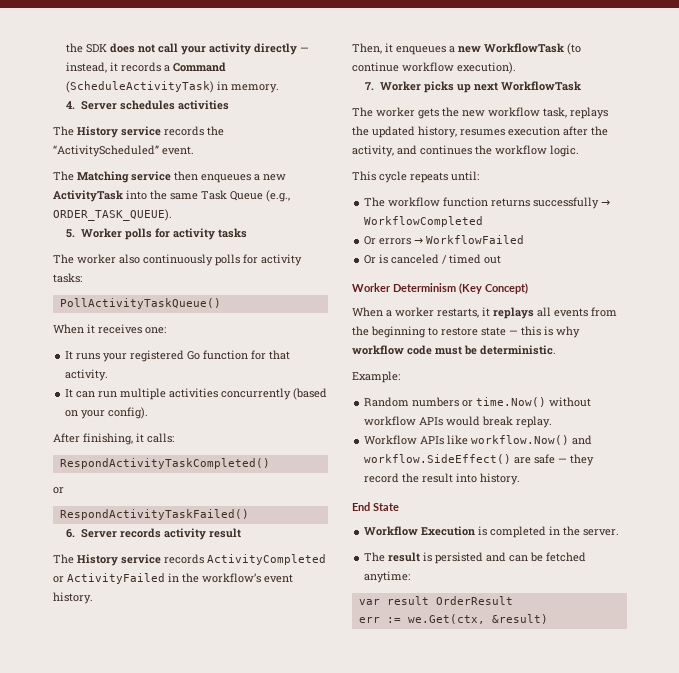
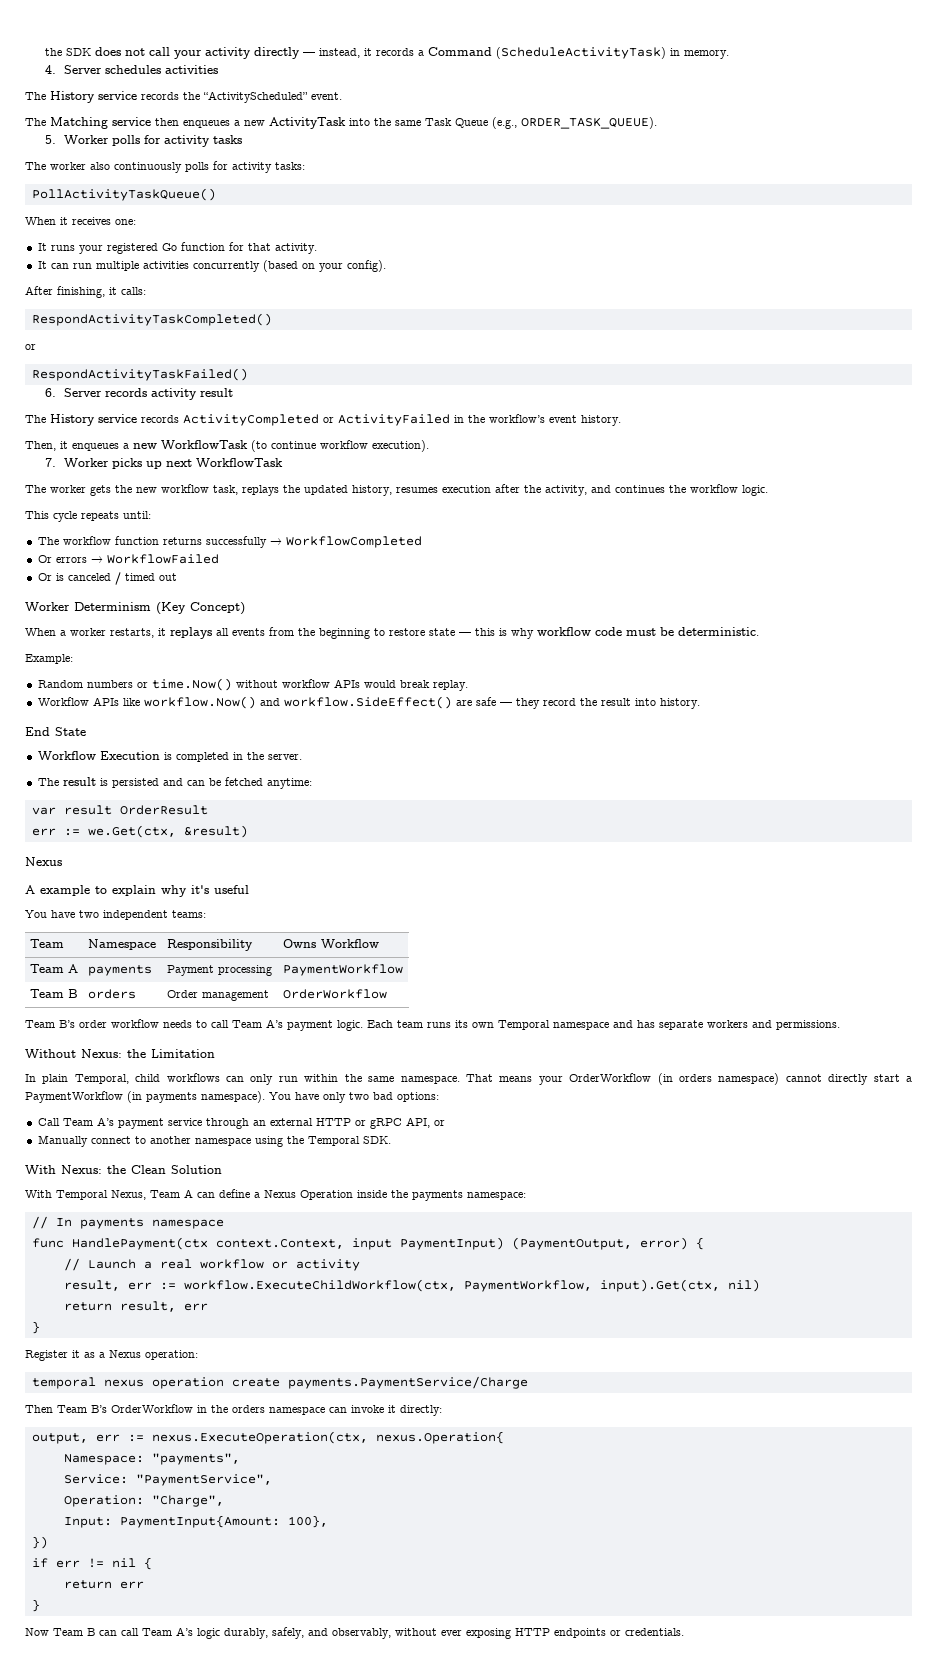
(548, 619) none -> [25,857,62,866] [25,885,249,897] [25,910,206,920] [29,939,64,948] [87,939,156,950] [166,939,253,951] [282,939,379,949] [29,964,78,973] [87,965,152,976] [166,965,272,976] [282,964,403,976] [29,989,78,998] [87,989,136,999] [166,990,269,1001] [282,989,387,999] [25,1019,840,1031] [25,1049,215,1059] [25,1073,912,1085] [25,1091,439,1103] [37,1117,445,1129] [37,1135,391,1147] [25,1165,222,1175] [25,1189,526,1201] [31,1216,224,1229] [31,1237,704,1250] [63,1258,360,1271] [63,1279,760,1292] [63,1301,208,1312] [31,1321,40,1334] [25,1350,198,1361] [31,1376,528,1389] [25,1404,442,1416] [31,1431,504,1444] [63,1453,240,1465] [63,1474,272,1486] [63,1495,224,1507] [63,1515,328,1528] [31,1536,48,1549] [31,1557,152,1570] [63,1580,144,1589] [31,1599,40,1612] [25,1627,684,1639] // Nexus // A example to explain why it's useful // You have two independent teams: // Team | Namespace | Responsibility | Owns Workflow // Team A | payments | Payment processing | PaymentWorkflow // Team B | orders | Order management | OrderWorkflow // Team B’s order workflow needs to call Team A’s payment logic. Each team runs its own Temporal namespace and has separate workers and permissions. // Without Nexus: the Limitation // In plain Temporal, child workflows can only run within the same namespace. That means your OrderWorkflow (in orders namespace) cannot directly start a PaymentWorkflow (in payments namespace). You have only two bad options: // Call Team A’s payment service through an external HTTP or gRPC API, or // Manually connect to another namespace using the Temporal SDK. // With Nexus: the Clean Solution // With Temporal Nexus, Team A can define a Nexus Operation inside the payments namespace: // // In payments namespace // func HandlePayment(ctx context.Context, input PaymentInput) (PaymentOutput, error) { // // Launch a real workflow or activity // result, err := workflow.ExecuteChildWorkflow(ctx, PaymentWorkflow, input).Get(ctx, nil) // return result, err // } // Register it as a Nexus operation: // temporal nexus operation create payments.PaymentService/Charge // Then Team B’s OrderWorkflow in the orders namespace can invoke it directly: // output, err := nexus.ExecuteOperation(ctx, nexus.Operation{ // Namespace: "payments", // Service: "PaymentService", // Operation: "Charge", // Input: PaymentInput{Amount: 100}, // }) // if err != nil { // return err // } // Now Team B can call Team A’s logic durably, safely, and observably, without ever exposing HTTP endpoints or credentials.

